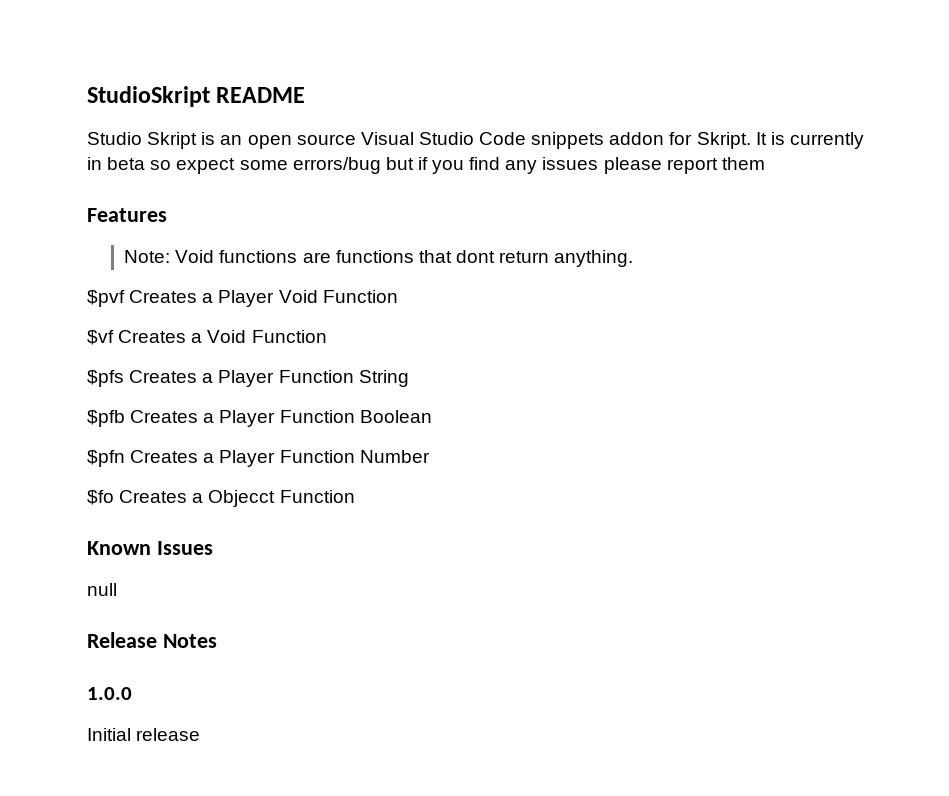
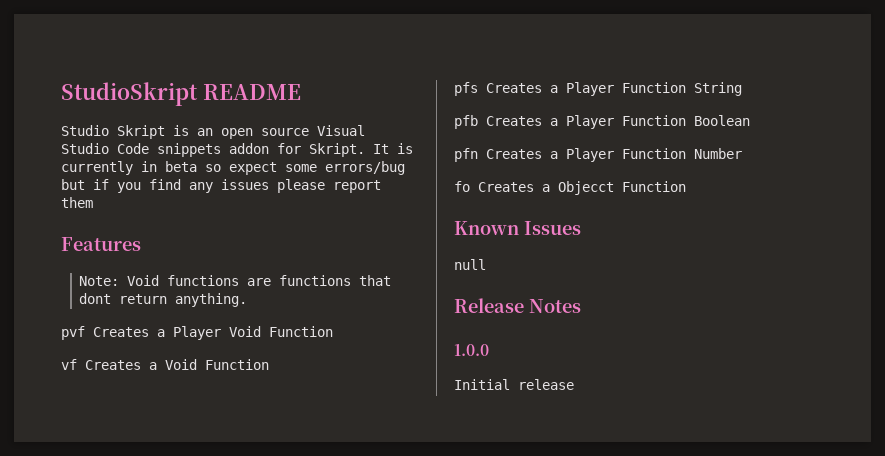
[87,290,125,307] $pvf -> [61,326,85,340] pvf
[87,330,114,345] $vf -> [61,359,77,370] vf
[87,370,124,387] $pfs -> [454,82,478,96] pfs
[87,410,125,427] $pfb -> [454,115,478,129] pfb
[87,450,125,467] $pfn -> [454,148,478,162] pfn
[87,490,114,505] $fo -> [454,181,470,192] fo

